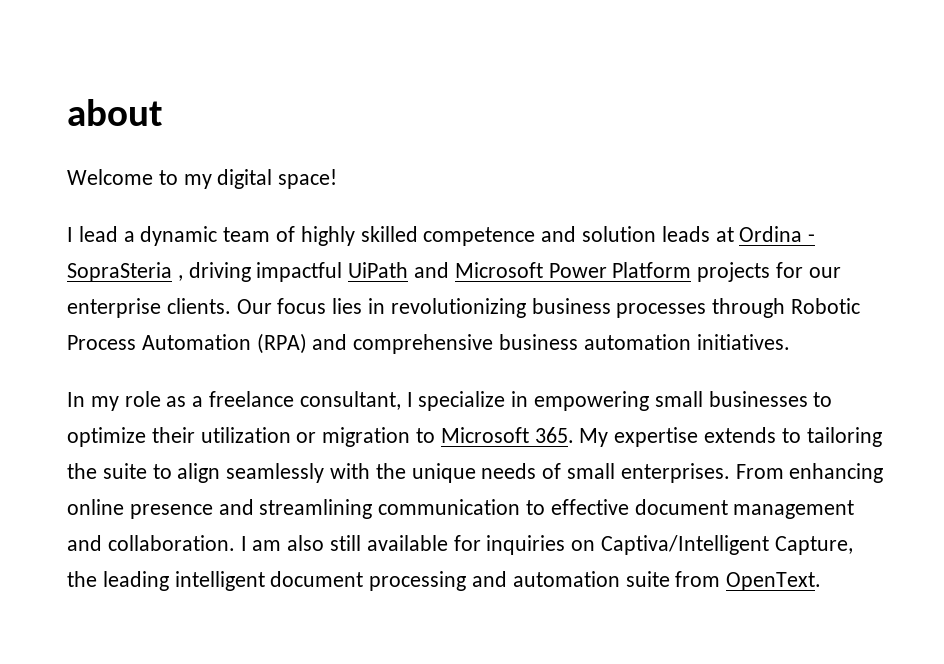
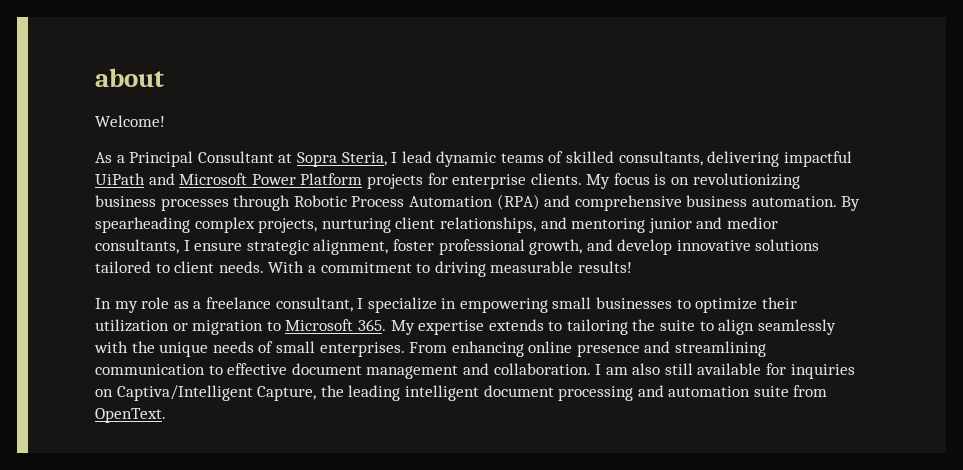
[67,169,338,189] [67,226,816,246] [67,262,251,282] Welcome to my digital space! // I lead a dynamic team of highly skilled competence and solution leads at Ordina - SopraSteria , driving -> [95,115,165,127] [95,151,780,167] Welcome! // As a Principal Consultant at Sopra Steria, I lead dynamic teams of skilled consultants, delivering
[808,267,841,278] our -> (448, 179) none
[236,298,386,314] Our focus lies in -> [586,173,690,189] My focus is on
[583,334,790,350] automation initiatives. -> [751,196,861,211] [95,217,778,233] [95,239,820,255] [95,261,632,277] automation. By spearheading complex projects, nurturing client relationships, and mentoring junior and medior consultants, I ensure strategic alignment, foster professional growth, and develop innovative solutions tailored to client needs. With a commitment to driving measurable results!

